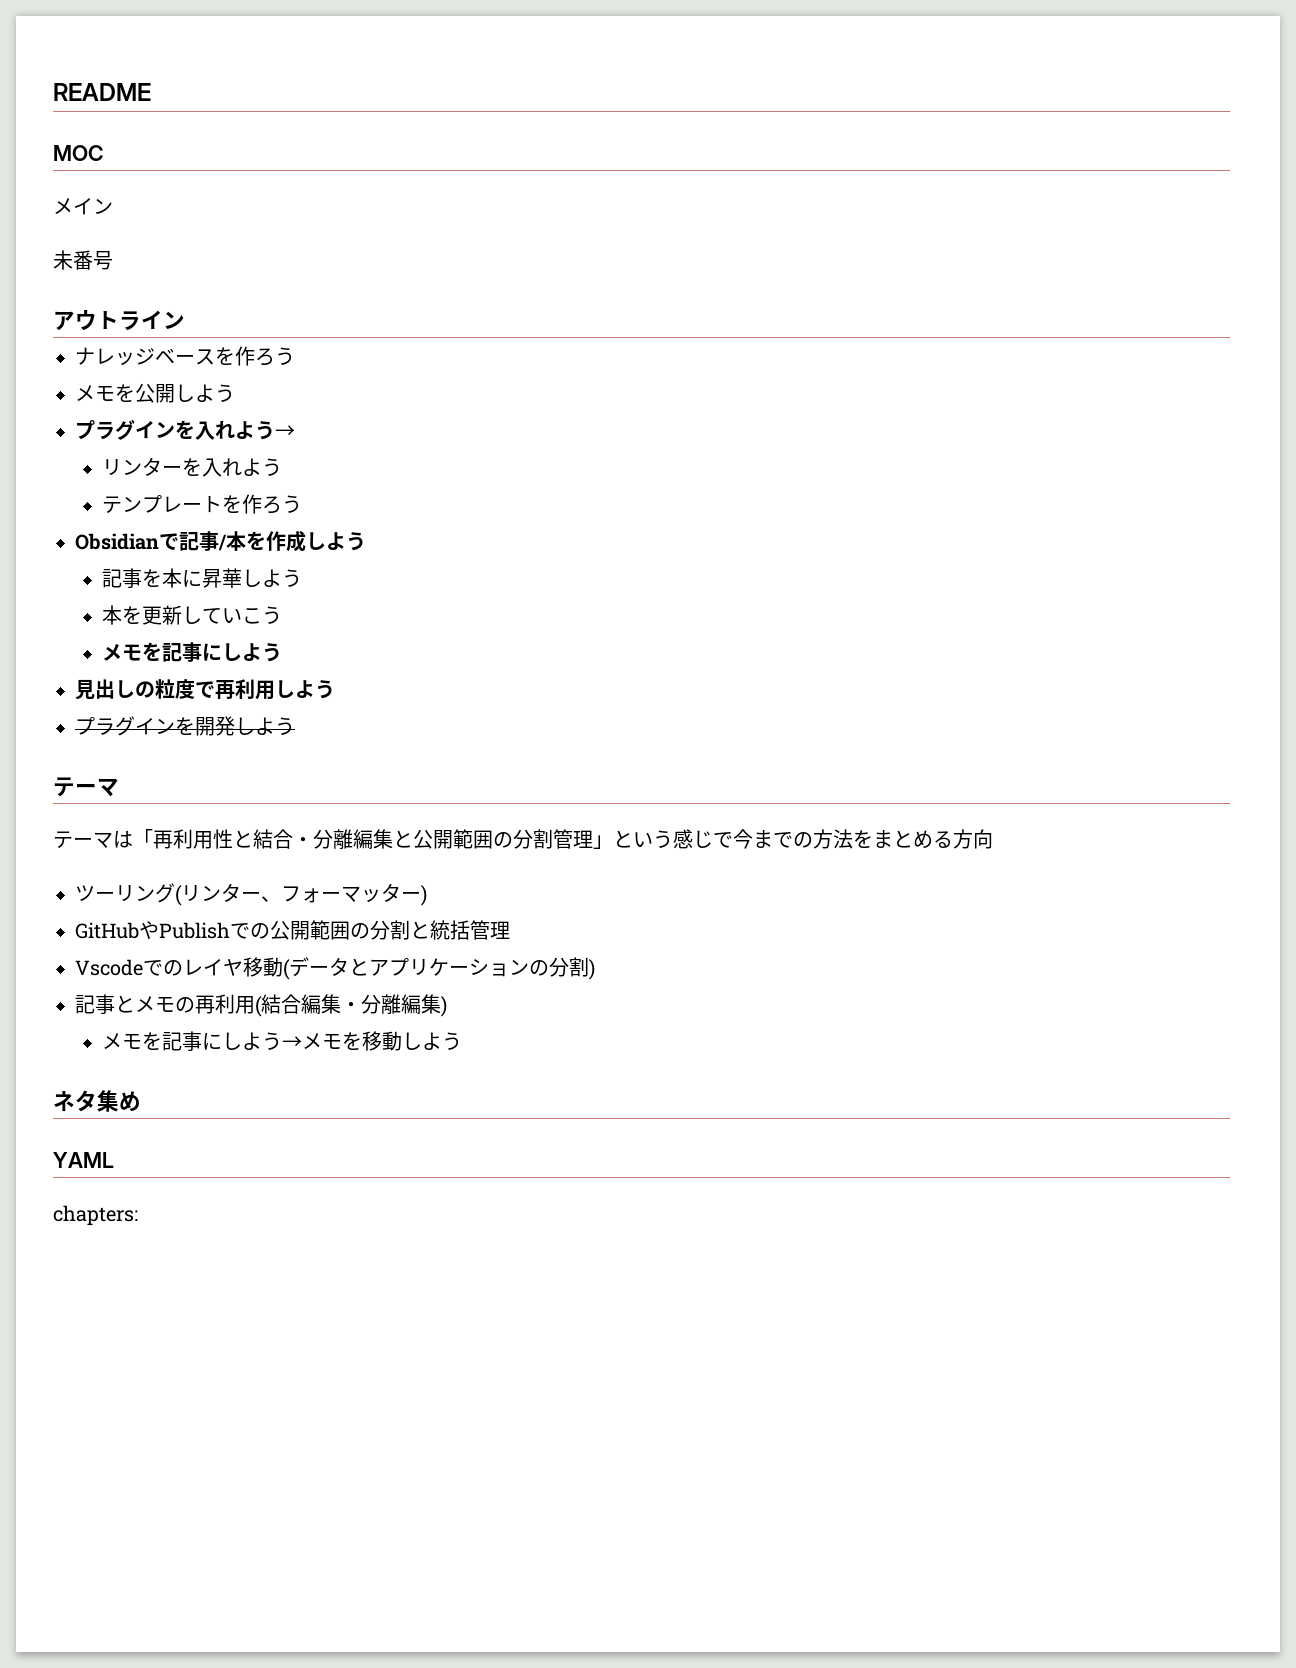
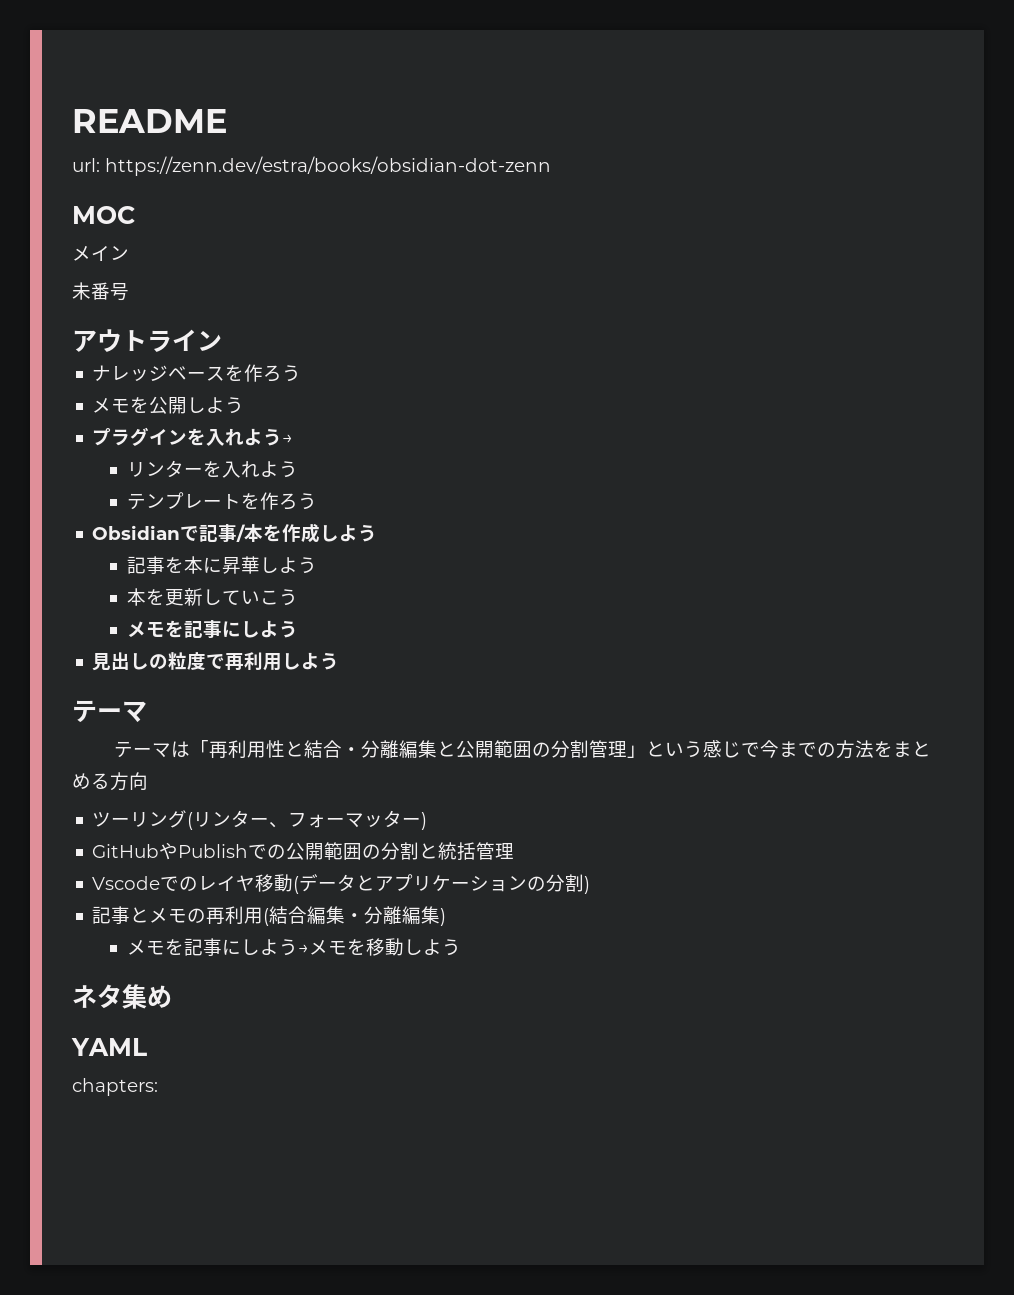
(151, 92) none -> [72,156,551,176] // url: https://zenn.dev/estra/books/obsidian-dot-zenn
[75,716,295,736] // プラグインを開発しよう -> (340, 661) none

